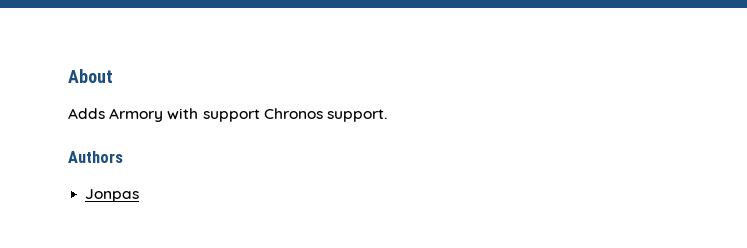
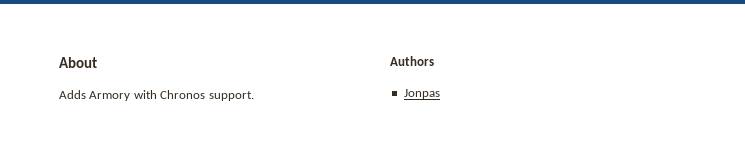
[202,109,260,122] support -> (157, 94) none

